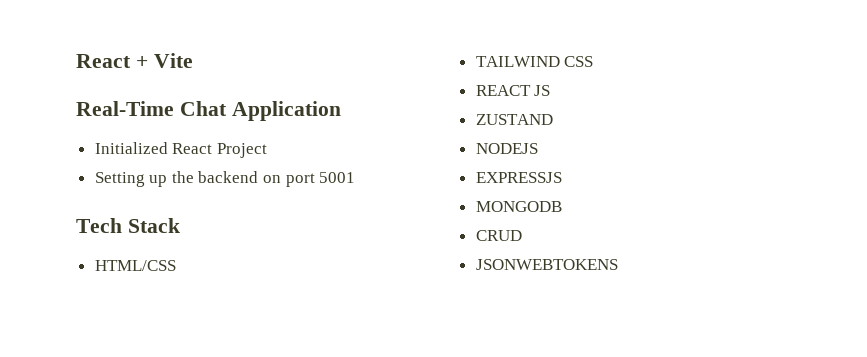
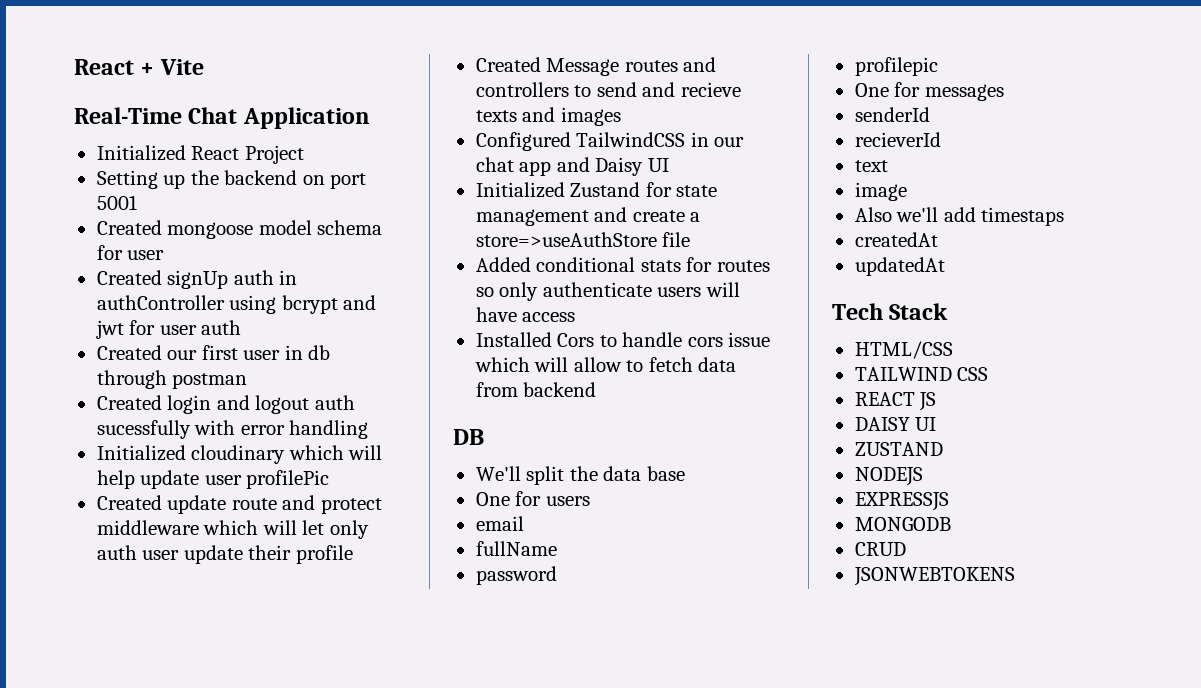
(356, 177) none -> [96,220,383,239] [96,245,165,260] [96,270,298,289] [96,295,377,314] [95,320,242,339] [96,345,331,360] [96,370,248,389] [96,395,355,414] [96,420,369,439] [96,445,383,464] [96,470,330,489] [96,495,382,514] [96,520,369,539] [96,545,353,564] [475,57,717,76] [475,82,741,97] [475,107,621,126] [475,132,745,151] [475,157,669,176] [475,182,718,198] [475,207,701,226] [475,232,691,247] [475,257,770,272] [475,282,740,301] [475,307,576,322] [475,332,771,347] [474,357,737,372] [475,382,597,397] [453,429,484,445] [475,466,685,485] [475,491,590,506] [475,516,524,531] [475,541,557,556] [475,566,557,585] [854,57,938,76] [854,82,1004,101] [854,107,930,122] [854,132,941,147] [854,160,888,172] [854,182,907,201] [854,207,1065,226] [854,232,938,247] [854,257,945,276] // Created mongoose model schema for user // Created signUp auth in authController using bcrypt and jwt for user auth // Created our first user in db through postman // Created login and logout auth sucessfully with error handling // Initialized cloudinary which will help update user profilePic // Created update route and protect middleware which will let only auth user update their profile // Created Message routes and controllers to send and recieve texts and images // Configured TailwindCSS in our chat app and Daisy UI // Initialized Zustand for state management and create a store=>useAuthStore file // Added conditional stats for routes so only authenticate users will have access // Installed Cors to handle cors issue which will allow to fetch data from backend // DB // We'll split the data base // One for users // email // fullName // password // profilepic // One for messages // senderId // recieverId // text // image // Also we'll add timestaps // createdAt // updatedAt
(551, 90) none -> [854,417,937,431] // DAISY UI

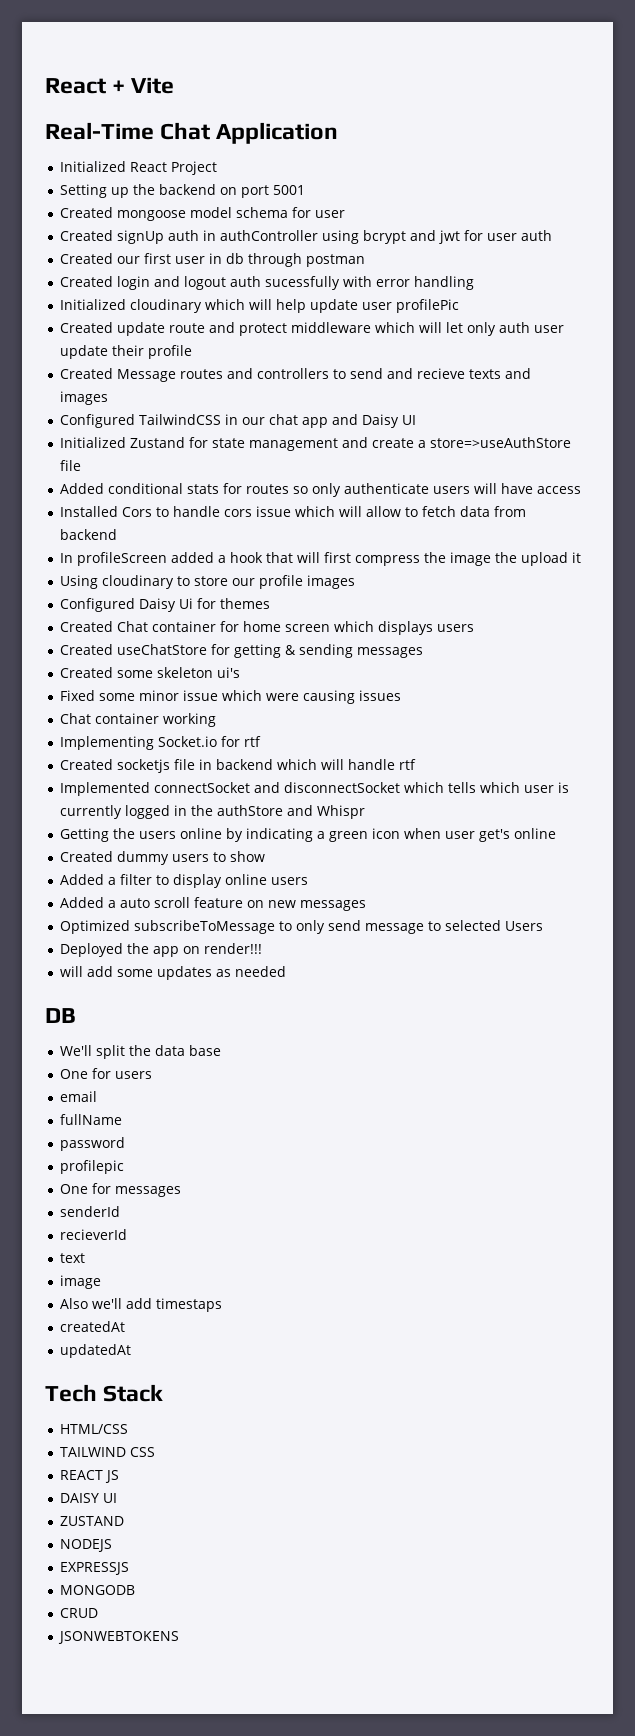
(597, 389) none -> [59,552,581,566] [59,575,355,589] [59,598,270,612] [59,621,474,635] [59,644,423,658] [59,667,240,678] [59,690,401,704] [59,713,216,727] [59,736,261,750] [59,759,416,773] [59,782,569,796] [59,805,365,819] [59,828,556,842] [59,851,265,865] [59,874,308,888] [59,897,366,911] [59,920,543,934] [59,943,262,957] [59,966,286,980] // In profileScreen added a hook that will first compress the image the upload it // Using cloudinary to store our profile images // Configured Daisy Ui for themes // Created Chat container for home screen which displays users // Created useChatStore for getting & sending messages // Created some skeleton ui's // Fixed some minor issue which were causing issues // Chat container working // Implementing Socket.io for rtf // Created socketjs file in backend which will handle rtf // Implemented connectSocket and disconnectSocket which tells which user is currently logged in the authStore and Whispr // Getting the users online by indicating a green icon when user get's online // Created dummy users to show // Added a filter to display online users // Added a auto scroll feature on new messages // Optimized subscribeToMessage to only send message to selected Users // Deployed the app on render!!! // will add some updates as needed

